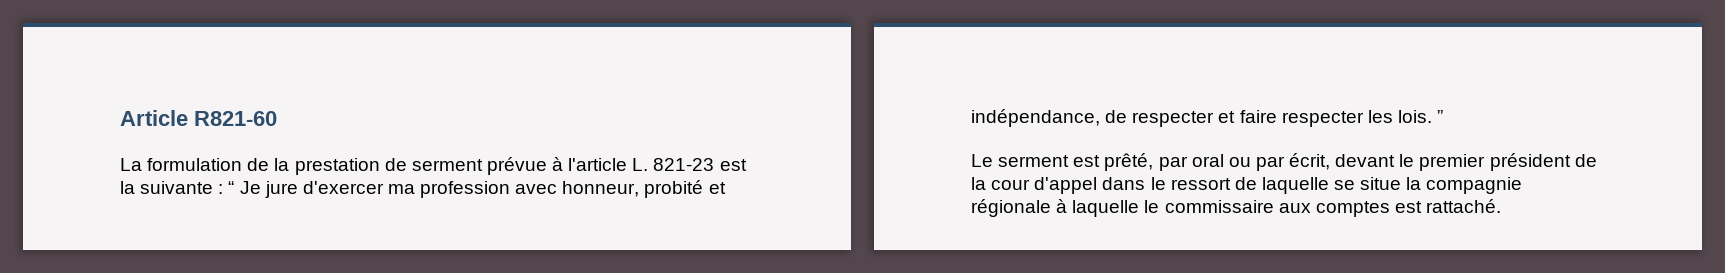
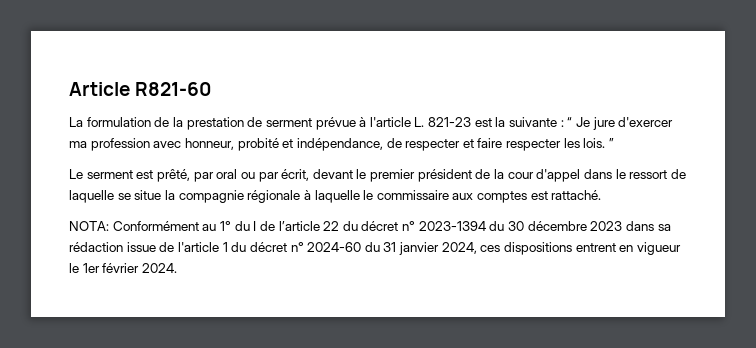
(1502, 206) none -> [69,221,671,231] [69,242,681,255] [69,263,177,273] // NOTA: Conformément au 1° du I de l’article 22 du décret n° 2023-1394 du 30 décembre 2023 dans sa rédaction issue de l'article 1 du décret n° 2024-60 du 31 janvier 2024, ces dispositions entrent en vigueur le 1er février 2024.

